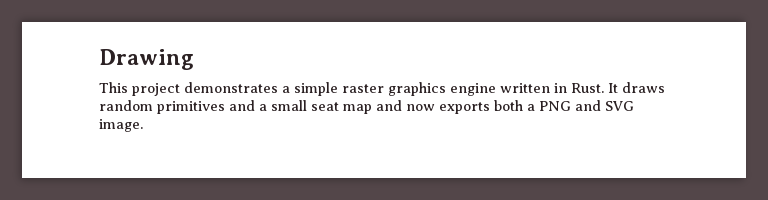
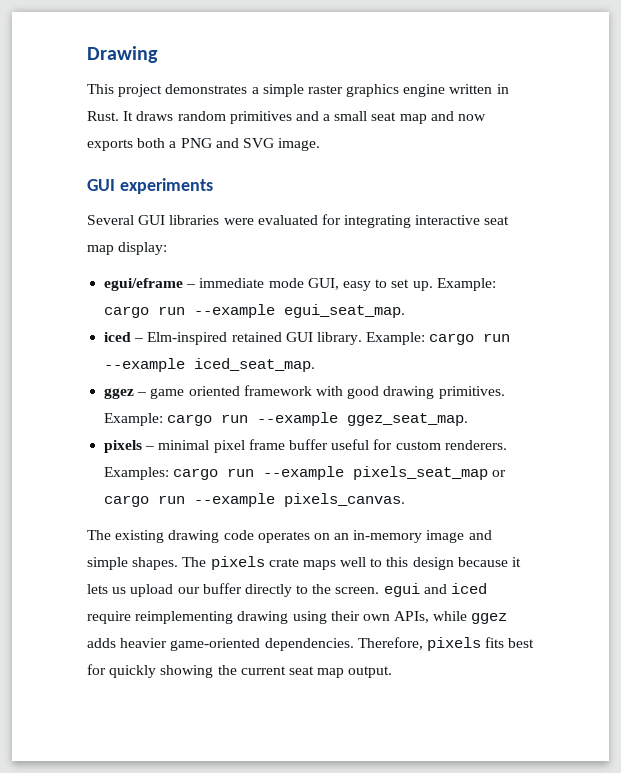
(143, 125) none -> [87,178,213,194] [87,214,510,228] [87,242,168,255] [104,278,496,291] [104,304,406,318] [104,332,511,345] [104,358,316,372] [104,385,505,399] [104,412,469,426] [104,439,507,453] [104,466,507,480] [104,493,406,507] [87,530,492,543] [87,556,522,570] [87,583,488,597] [87,611,508,624] [87,637,535,651] [87,664,393,678] // GUI experiments // Several GUI libraries were evaluated for integrating interactive seat map display: // egui/eframe – immediate mode GUI, easy to set up. Example: cargo run --example egui_seat_map. // iced – Elm-inspired retained GUI library. Example: cargo run --example iced_seat_map. // ggez – game oriented framework with good drawing primitives. Example: cargo run --example ggez_seat_map. // pixels – minimal pixel frame buffer useful for custom renderers. Examples: cargo run --example pixels_seat_map or cargo run --example pixels_canvas. // The existing drawing code operates on an in-memory image and simple shapes. The pixels crate maps well to this design because it lets us upload our buffer directly to the screen. egui and iced require reimplementing drawing using their own APIs, while ggez adds heavier game-oriented dependencies. Therefore, pixels fits best for quickly showing the current seat map output.

